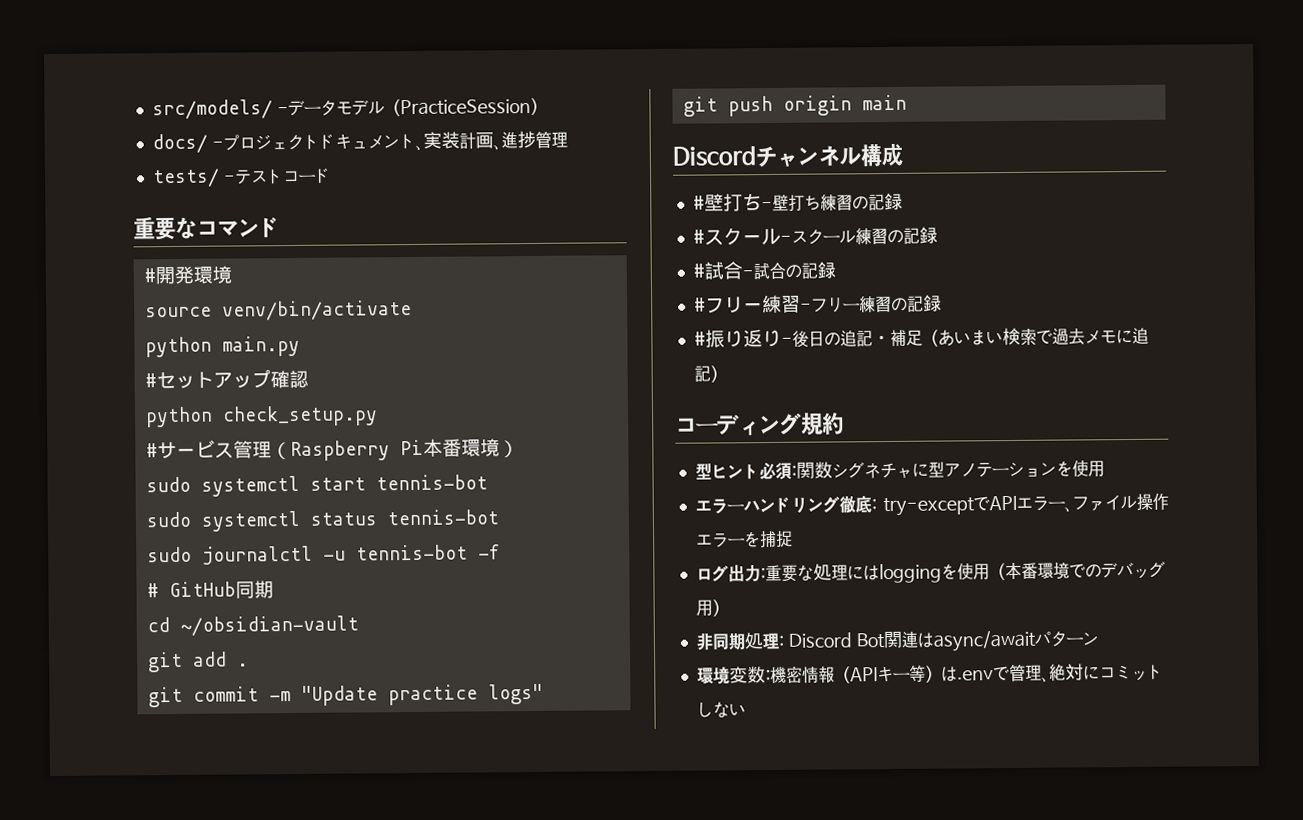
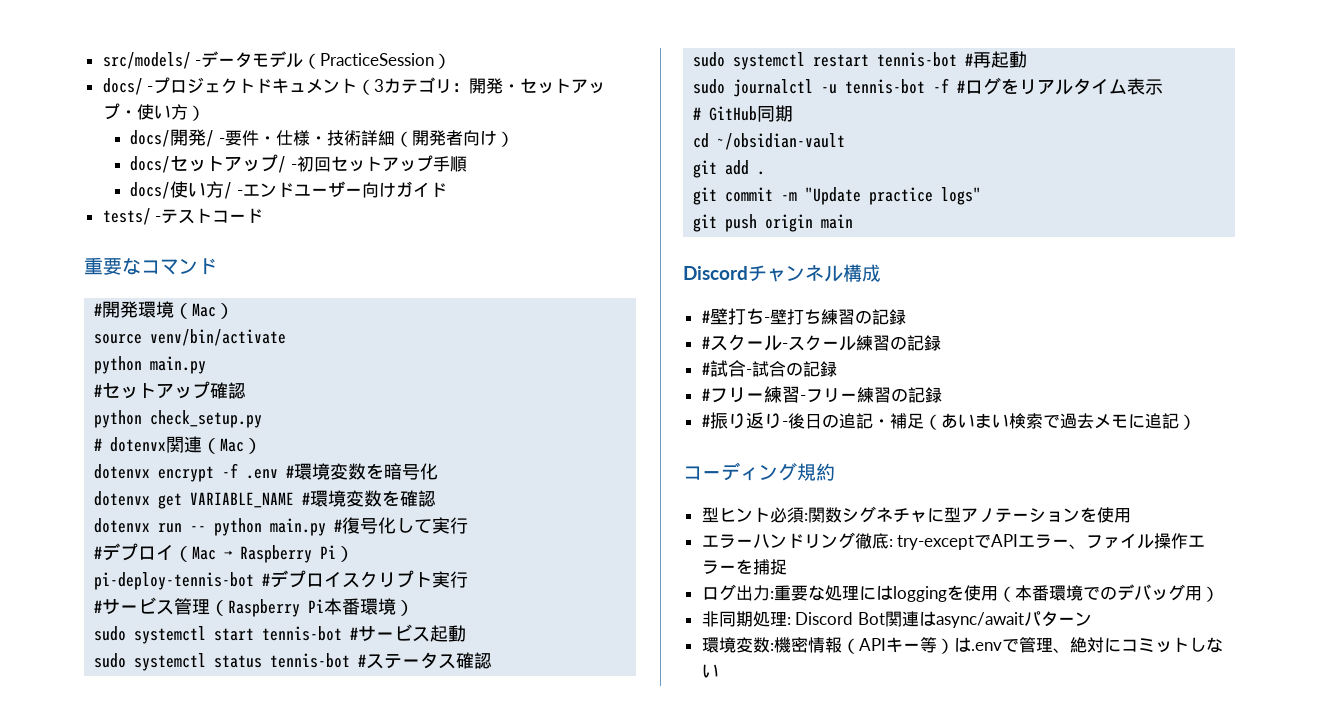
[414,130,568,151] 、実装計画、進捗管理 -> [357,77,606,95] [102,103,205,121] [130,129,514,147] [130,154,467,173] [130,181,447,199] （3カテゴリ：開発・セットアップ・使い方） // docs/開発/ -要件・仕様・技術詳細（開発者向け） // docs/セットアップ/ -初回セットアップ手順 // docs/使い方/ -エンドユーザー向けガイド
(232, 274) none -> [174,303,235,319] （Mac）
(378, 416) none -> [94,436,263,454] [94,463,439,482] [94,490,437,509] [94,517,469,536] [94,543,355,563] [94,570,469,590] // # dotenvx関連（Mac） // dotenvx encrypt -f .env #環境変数を暗号化 // dotenvx get VARIABLE_NAME #環境変数を確認 // dotenvx run -- python main.py #復号化して実行 // #デプロイ（Mac → Raspberry Pi） // pi-deploy-tennis-bot #デプロイスクリプト実行
(488, 482) none -> [350,624,467,642] #サービス起動
(499, 517) none -> [358,652,493,669] [693,51,1028,70] #ステータス確認 // sudo systemctl restart tennis-bot #再起動
(500, 552) none -> [957,77,1164,95] #ログをリアルタイム表示

